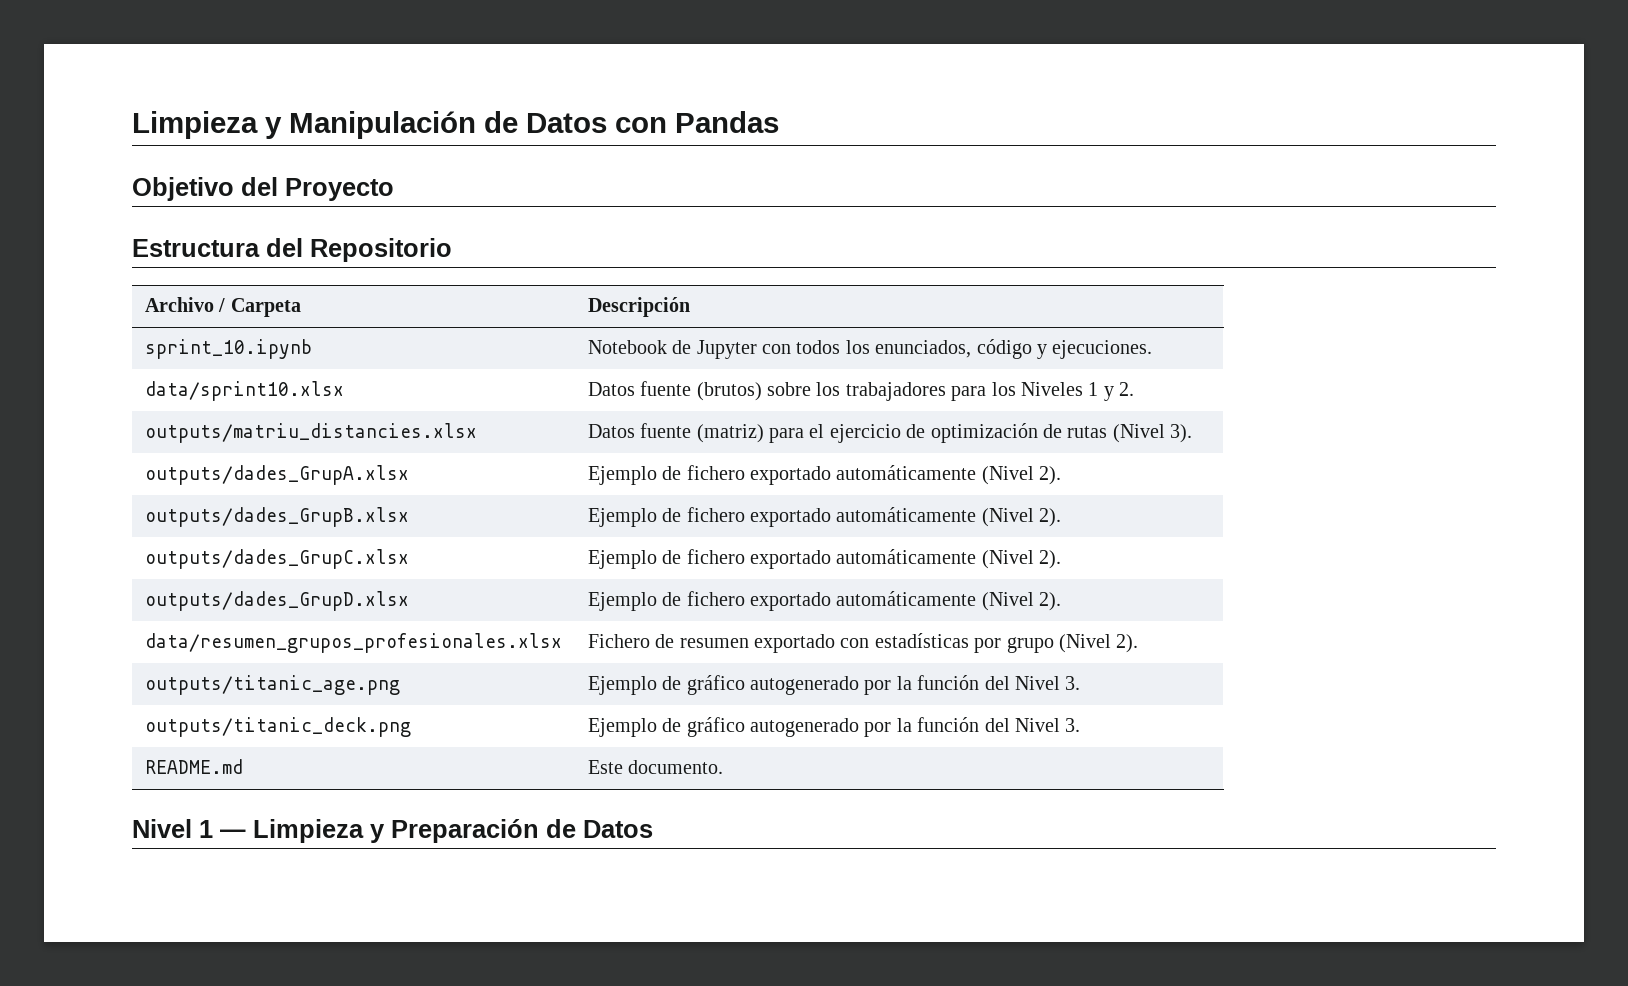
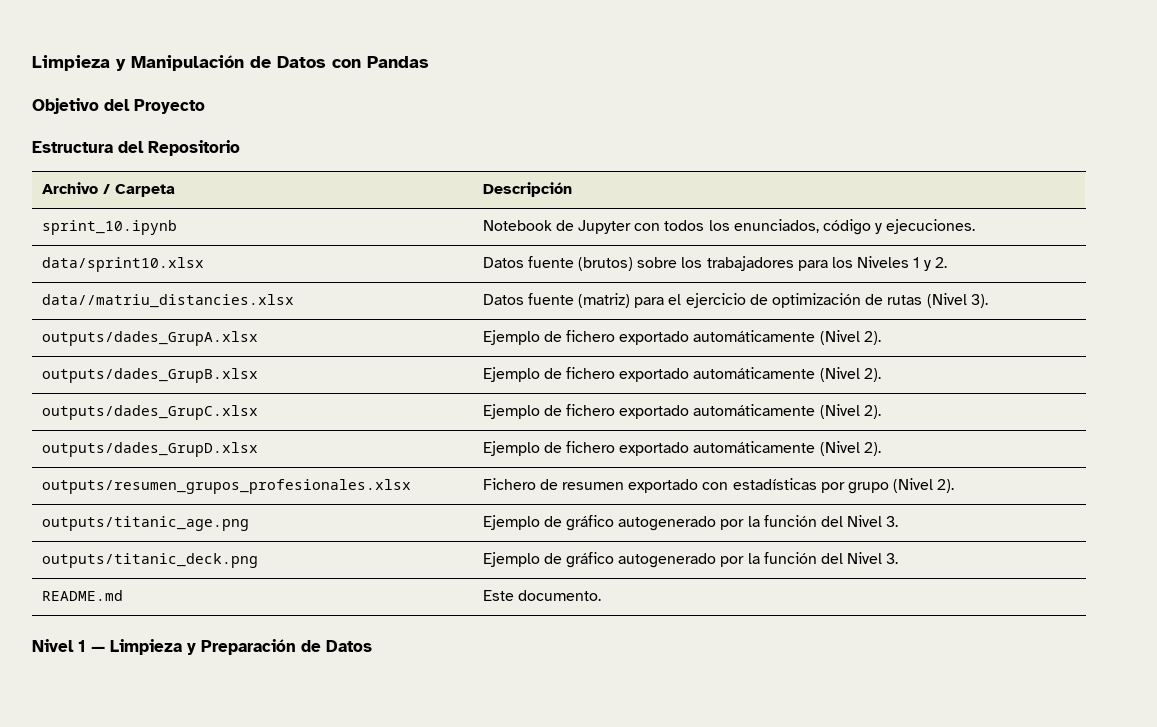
[144,423,477,443] outputs/matriu_distancies.xlsx -> [41,294,294,308] data//matriu_distancies.xlsx
[144,633,562,653] data/resumen_grupos_profesionales.xlsx -> [41,479,411,494] outputs/resumen_grupos_profesionales.xlsx

